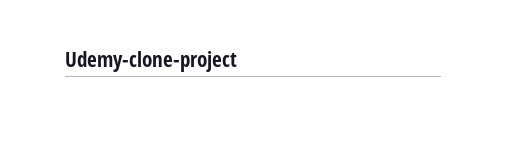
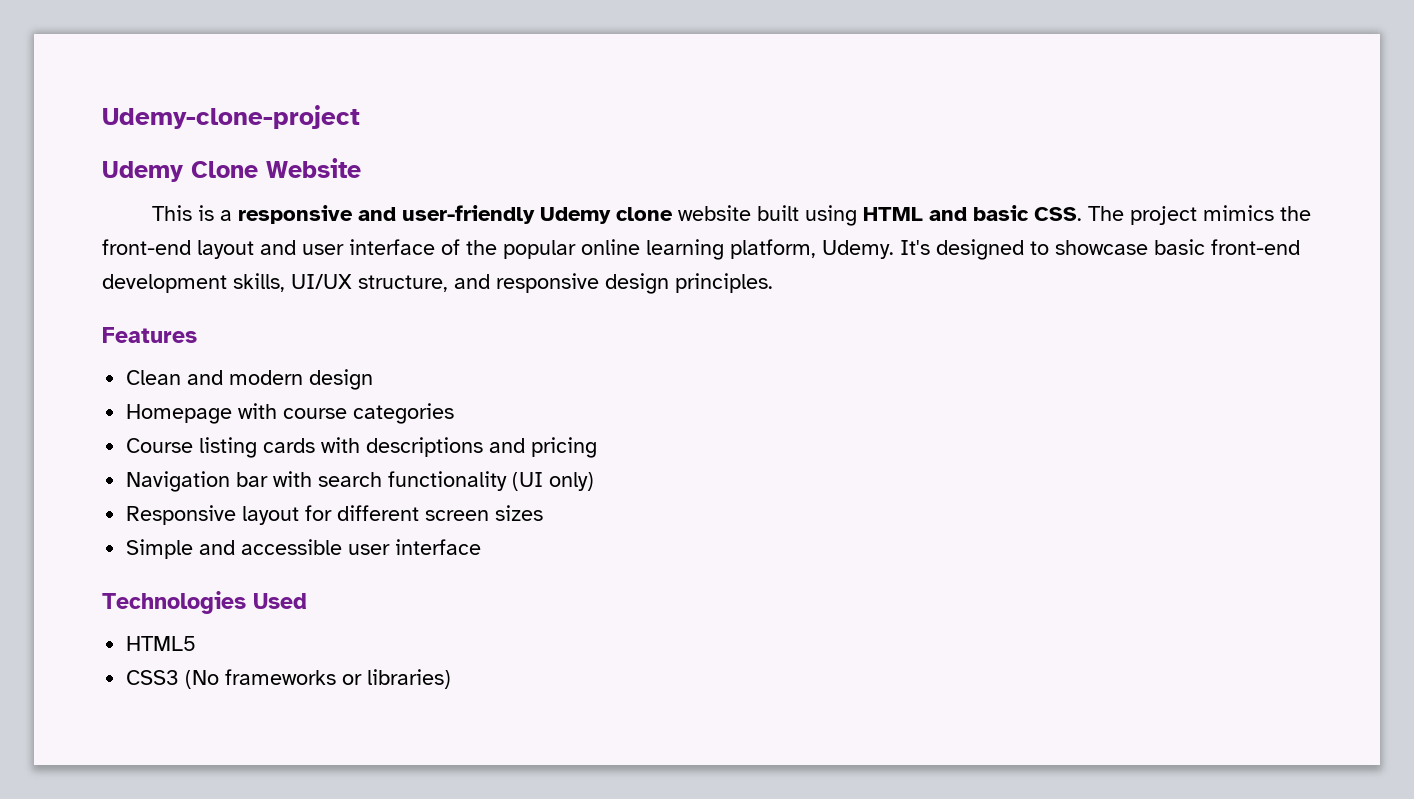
(237, 61) none -> [102,158,361,182] [152,205,1312,226] [102,239,1300,260] [102,273,773,294] [102,327,197,343] [126,369,374,390] [126,403,455,424] [126,437,598,458] [126,471,595,492] [126,505,544,525] [126,539,482,559] [102,591,307,614] [126,636,197,651] [126,669,452,689] // Udemy Clone Website // This is a responsive and user-friendly Udemy clone website built using HTML and basic CSS. The project mimics the front-end layout and user interface of the popular online learning platform, Udemy. It's designed to showcase basic front-end development skills, UI/UX structure, and responsive design principles. // Features // Clean and modern design // Homepage with course categories // Course listing cards with descriptions and pricing // Navigation bar with search functionality (UI only) // Responsive layout for different screen sizes // Simple and accessible user interface // Technologies Used // HTML5 // CSS3 (No frameworks or libraries)

